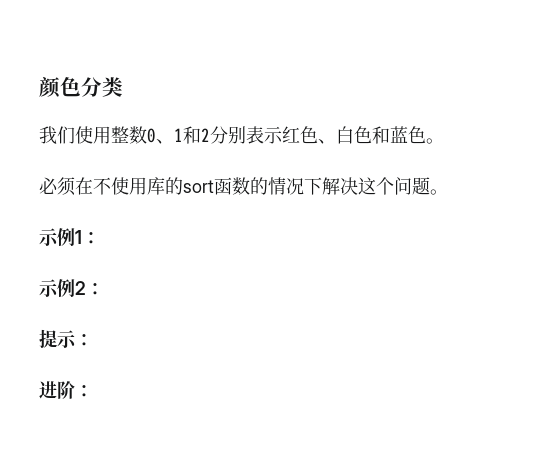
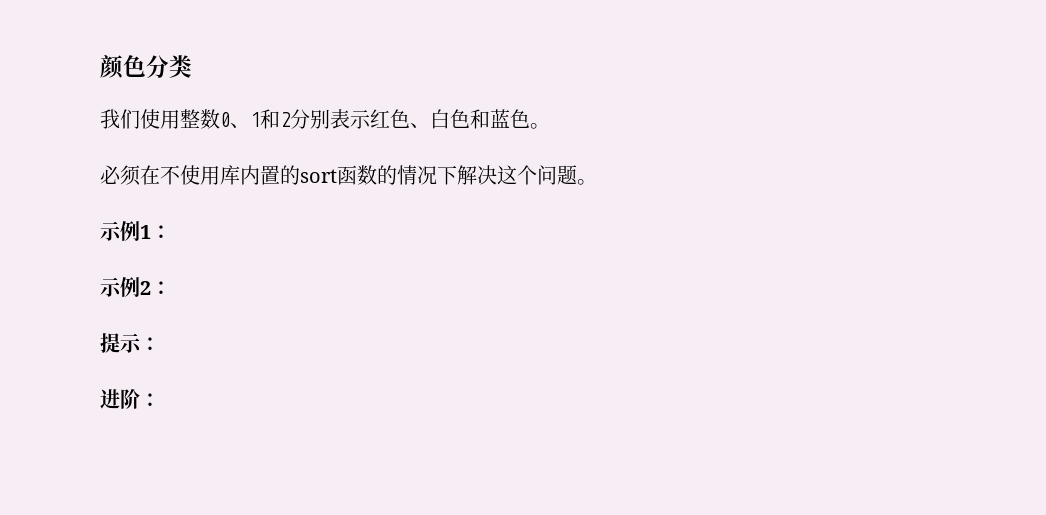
(165, 186) none -> [240,165,280,185] 内置

